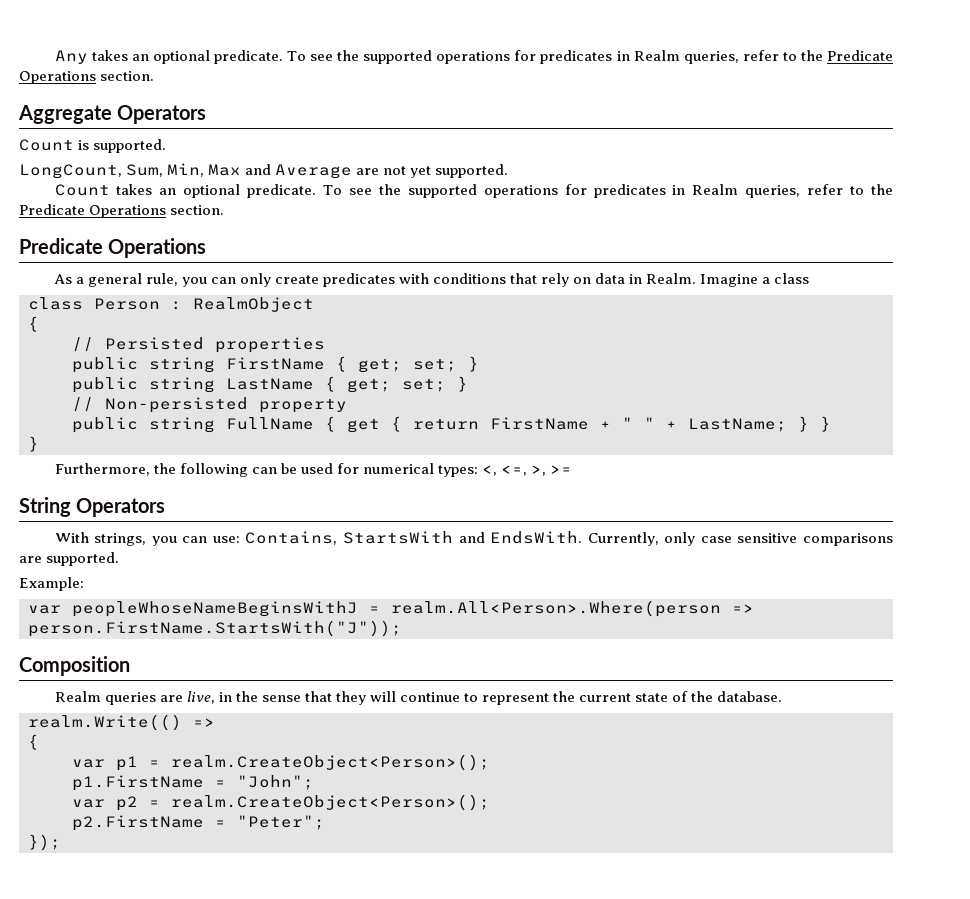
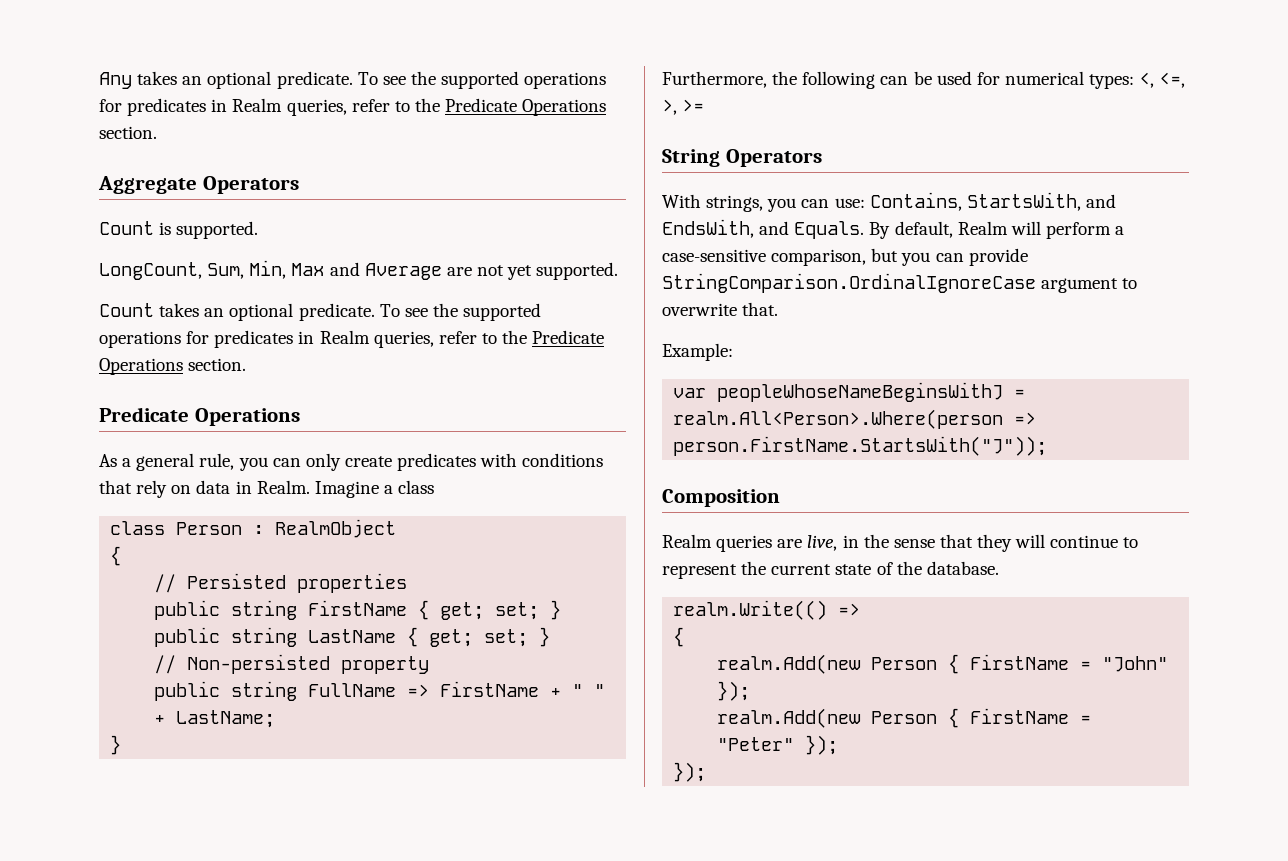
[325,416,479,433] { get { return -> [407,684,430,697] =>
[798,416,831,432] } } -> (276, 719) none
[342,531,894,546] [19,552,120,566] StartsWith and EndsWith. Currently, only case sensitive comparisons are supported. -> [966,192,1116,211] [662,219,1125,239] [662,248,1028,266] [662,273,1138,293] [662,302,779,316] StartsWith, and EndsWith, and Equals. By default, Realm will perform a case-sensitive comparison, but you can provide StringComparison.OrdinalIgnoreCase argument to overwrite that.
[72,754,490,771] [72,775,314,791] [72,794,490,811] [72,815,325,831] var p1 = realm.CreateObject<Person>(); // p1.FirstName = "John"; // var p2 = realm.CreateObject<Person>(); // p2.FirstName = "Peter"; -> [717,654,1169,674] [717,681,751,701] [717,708,1092,728] [717,735,839,755] realm.Add(new Person { FirstName = "John" }); // realm.Add(new Person { FirstName = "Peter" });

